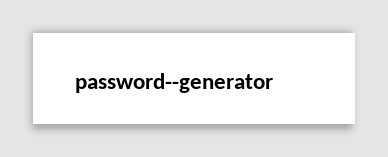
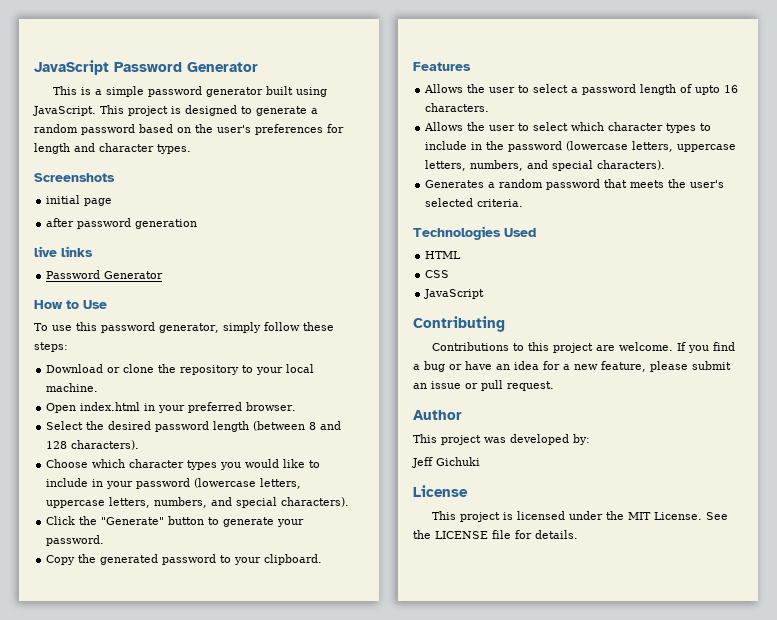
[75,73,273,93] password--generator -> [34,60,258,75] [53,86,328,97] [33,105,318,116] [34,124,344,135] [34,143,191,154] [34,173,115,182] [46,195,113,206] [46,218,198,229] [34,246,93,257] [46,270,164,279] [34,300,107,309] [34,322,334,333] [34,342,68,352] [46,364,315,375] [46,383,99,392] [46,402,297,413] [46,421,342,432] [46,440,140,450] [46,459,321,470] [46,478,302,489] [46,497,350,508] [46,516,305,527] [46,535,105,546] [46,554,323,565] [413,62,471,71] [424,84,739,95] [425,103,490,112] [424,122,712,133] [425,141,737,152] [425,160,666,171] [425,179,725,190] [425,198,524,207] [413,226,536,240] [425,251,462,259] [425,270,450,278] [424,289,485,299] [413,316,505,332] [432,342,736,353] [413,361,731,372] [413,380,554,391] [413,410,462,420] [413,434,590,445] [412,457,480,468] [413,485,468,497] [432,511,729,522] [413,530,578,539] JavaScript Password Generator // This is a simple password generator built using JavaScript. This project is designed to generate a random password based on the user's preferences for length and character types. // Screenshots // initial page // after password generation // live links // Password Generator // How to Use // To use this password generator, simply follow these steps: // Download or clone the repository to your local machine. // Open index.html in your preferred browser. // Select the desired password length (between 8 and 128 characters). // Choose which character types you would like to include in your password (lowercase letters, uppercase letters, numbers, and special characters). // Click the "Generate" button to generate your password. // Copy the generated password to your clipboard. // Features // Allows the user to select a password length of upto 16 characters. // Allows the user to select which character types to include in the password (lowercase letters, uppercase letters, numbers, and special characters). // Generates a random password that meets the user's selected criteria. // Technologies Used // HTML // CSS // JavaScript // Contributing // Contributions to this project are welcome. If you find a bug or have an idea for a new feature, please submit an issue or pull request. // Author // This project was developed by: // Jeff Gichuki // License // This project is licensed under the MIT License. See the LICENSE file for details.

